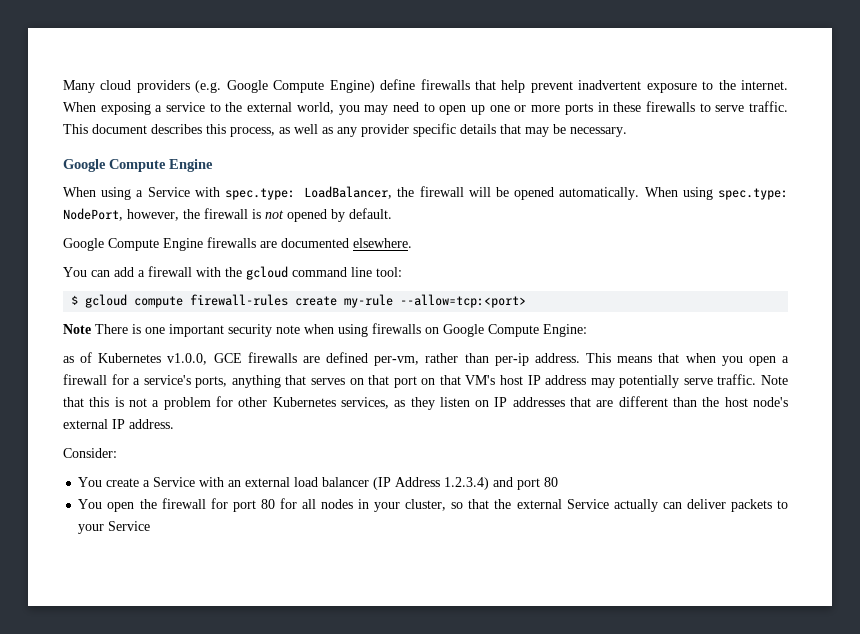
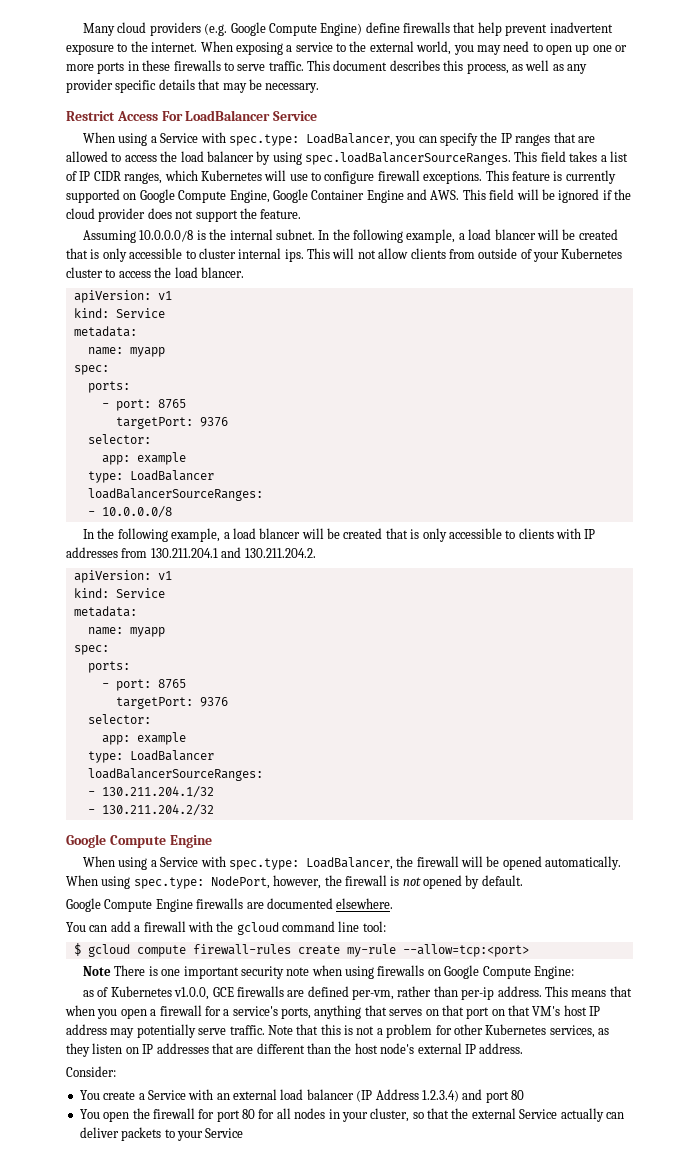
(627, 132) none -> [66,110,318,121] [83,132,595,146] [66,151,628,165] [66,170,616,184] [66,189,631,203] [66,208,302,222] [83,229,618,243] [66,248,623,262] [66,267,244,278] [73,290,172,303] [73,308,165,318] [73,326,137,337] [87,347,165,357] [73,365,109,375] [87,381,130,393] [101,399,186,411] [115,417,228,429] [87,434,151,444] [101,452,186,465] [87,470,214,483] [87,488,263,501] [87,506,172,518] [83,528,596,542] [66,547,316,558] [73,570,172,583] [73,588,165,598] [73,606,137,617] [87,627,165,637] [73,645,109,655] [87,661,130,673] [101,679,186,691] [115,697,228,709] [87,714,151,724] [101,732,186,745] [87,750,214,763] [87,768,263,781] [87,786,214,798] [87,804,214,816] // Restrict Access For LoadBalancer Service // When using a Service with spec.type: LoadBalancer, you can specify the IP ranges that are allowed to access the load balancer by using spec.loadBalancerSourceRanges. This field takes a list of IP CIDR ranges, which Kubernetes will use to configure firewall exceptions. This feature is currently supported on Google Compute Engine, Google Container Engine and AWS. This field will be ignored if the cloud provider does not support the feature. // Assuming 10.0.0.0/8 is the internal subnet. In the following example, a load blancer will be created that is only accessible to cluster internal ips. This will not allow clients from outside of your Kubernetes cluster to access the load blancer. // apiVersion: v1 // kind: Service // metadata: // name: myapp // spec: // ports: // - port: 8765 // targetPort: 9376 // selector: // app: example // type: LoadBalancer // loadBalancerSourceRanges: // - 10.0.0.0/8 // In the following example, a load blancer will be created that is only accessible to clients with IP addresses from 130.211.204.1 and 130.211.204.2. // apiVersion: v1 // kind: Service // metadata: // name: myapp // spec: // ports: // - port: 8765 // targetPort: 9376 // selector: // app: example // type: LoadBalancer // loadBalancerSourceRanges: // - 130.211.204.1/32 // - 130.211.204.2/32

